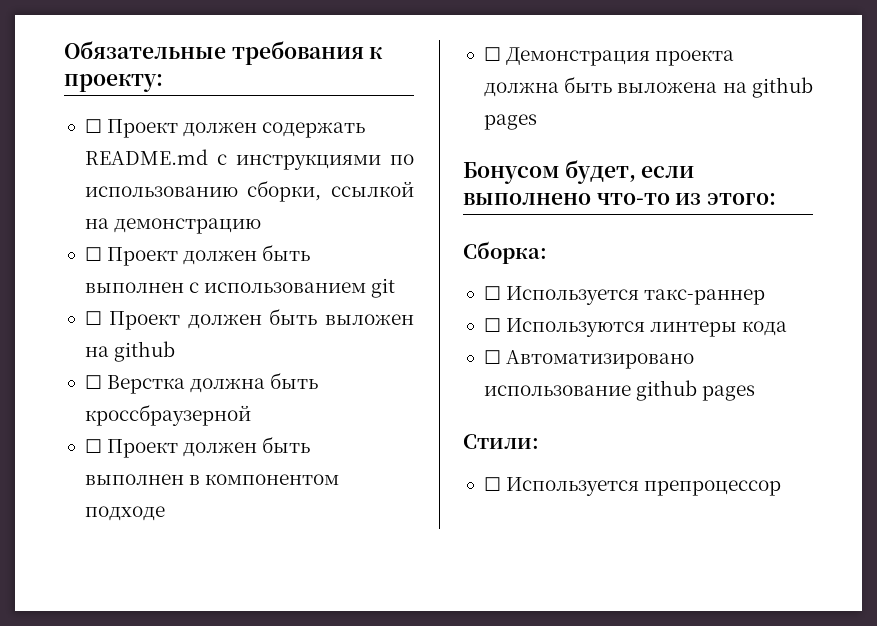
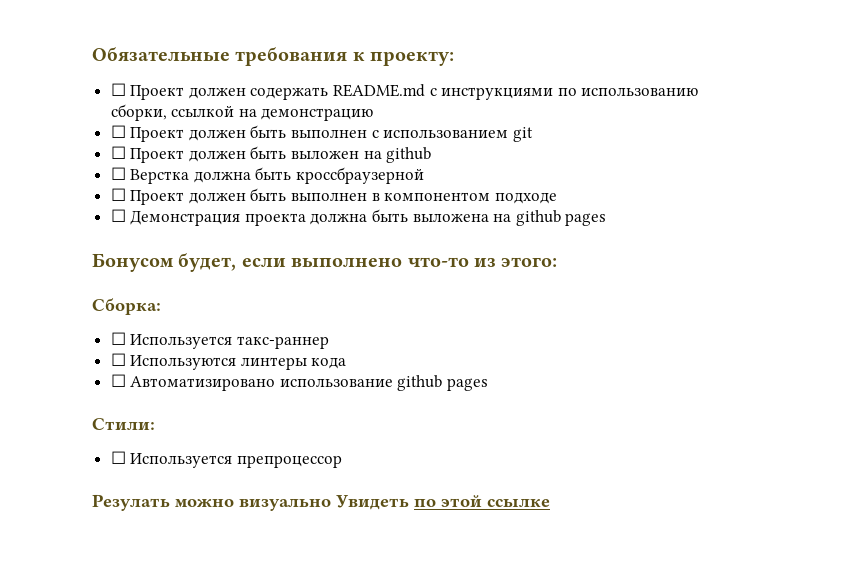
(782, 488) none -> [92,494,550,511] // Резулать можно визуально Увидеть по этой ссылке

